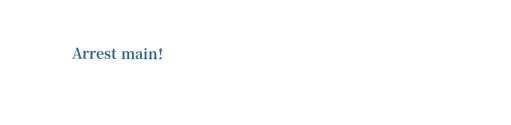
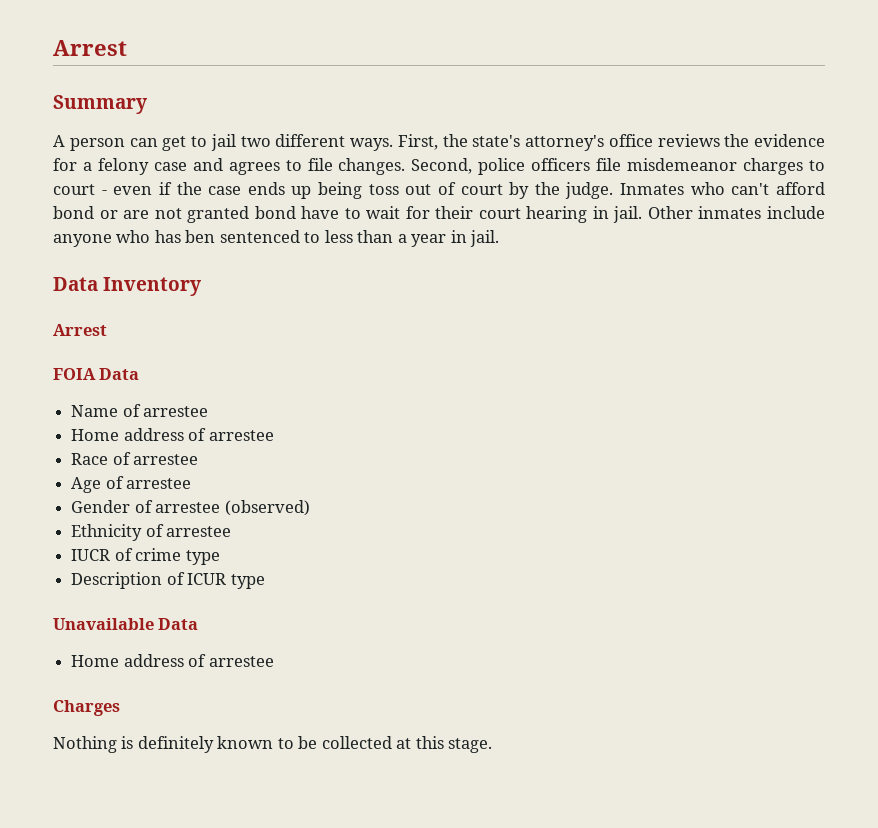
[72,47,164,60] Arrest main! -> [53,40,127,56] [53,95,147,114] [53,134,825,151] [53,158,826,175] [53,182,826,199] [53,206,825,223] [53,230,500,247] [53,277,202,296] [53,324,107,336] [53,368,140,380] [71,404,209,417] [71,428,274,441] [71,452,199,465] [71,476,192,493] [71,500,310,516] [71,524,232,541] [71,548,220,565] [71,572,265,589] [53,618,199,630] [71,654,274,667] [53,700,120,716] [53,736,493,753] Arrest // Summary // A person can get to jail two different ways. First, the state's attorney's office reviews the evidence for a felony case and agrees to file changes. Second, police officers file misdemeanor charges to court - even if the case ends up being toss out of court by the judge. Inmates who can't afford bond or are not granted bond have to wait for their court hearing in jail. Other inmates include anyone who has ben sentenced to less than a year in jail. // Data Inventory // Arrest // FOIA Data // Name of arrestee // Home address of arrestee // Race of arrestee // Age of arrestee // Gender of arrestee (observed) // Ethnicity of arrestee // IUCR of crime type // Description of ICUR type // Unavailable Data // Home address of arrestee // Charges // Nothing is definitely known to be collected at this stage.

